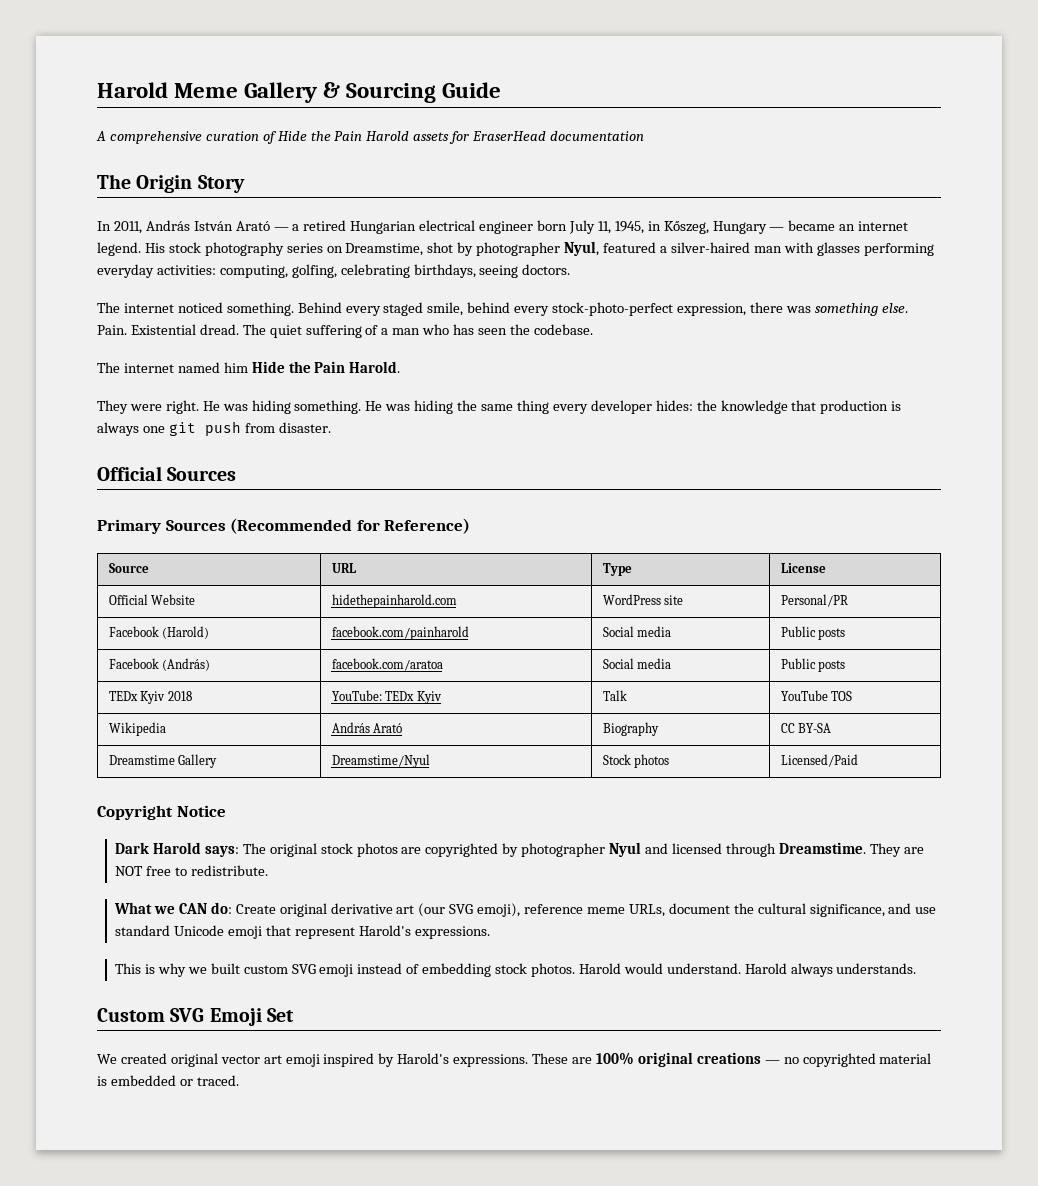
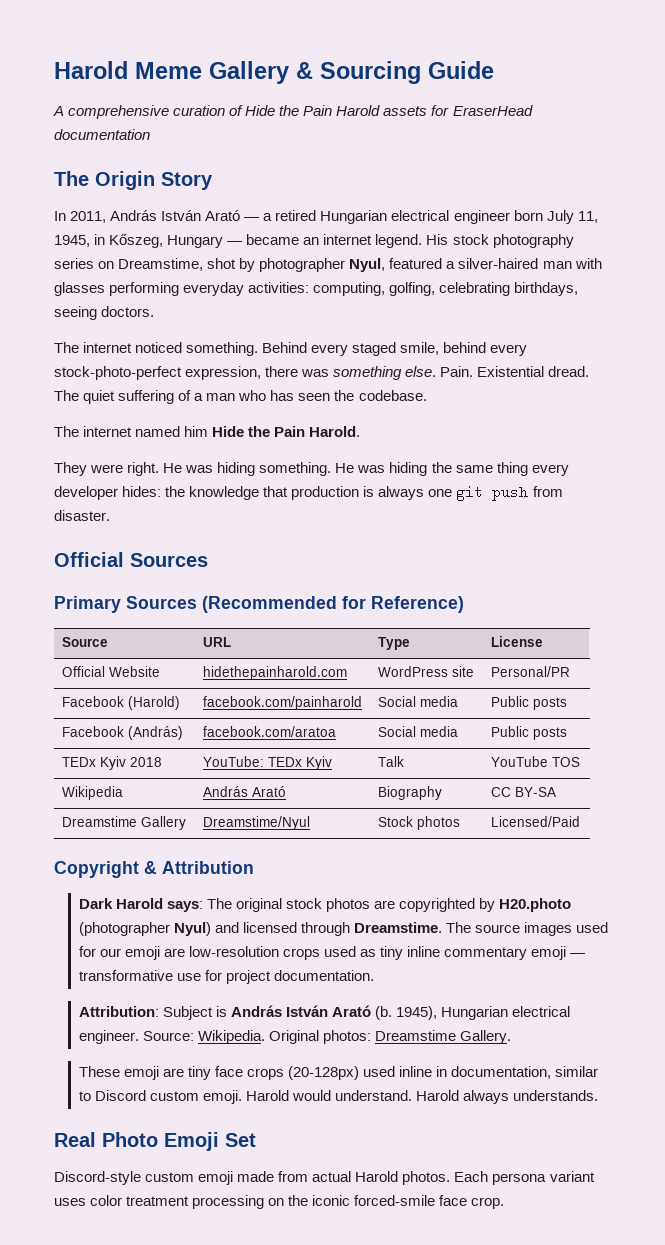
[176,805,226,817] Notice -> [144,861,254,874] & Attribution
[521,842,642,857] photographer Nyul -> [499,898,572,912] [78,922,211,936] H20.photo (photographer Nyul)
[869,843,924,857] [115,865,268,876] [114,902,937,917] [115,925,490,939] [115,963,575,977] They are NOT free to redistribute. // What we CAN do: Create original derivative art (our SVG emoji), reference meme URLs, document the cultural significance, and use standard Unicode emoji that represent Harold's expressions. // This is why we built custom SVG emoji instead of embedding stock photos. -> [446,922,609,936] [78,946,586,960] [78,970,375,984] [78,1005,571,1020] [78,1030,512,1044] [78,1066,599,1080] [78,1090,242,1104] The source images used for our emoji are low-resolution crops used as tiny inline commentary emoji — transformative use for project documentation. // Attribution: Subject is András István Arató (b. 1945), Hungarian electrical engineer. Source: Wikipedia. Original photos: Dreamstime Gallery. // These emoji are tiny face crops (20-128px) used inline in documentation, similar to Discord custom emoji.
[97,1008,205,1022] Custom SVG -> [54,1132,158,1147] Real Photo
[97,1052,932,1067] [97,1075,239,1086] We created original vector art emoji inspired by Harold's expressions. These are 100% original creations — no copyrighted material is embedded or traced. -> [54,1171,595,1185] [54,1195,505,1209] Discord-style custom emoji made from actual Harold photos. Each persona variant uses color treatment processing on the iconic forced-smile face crop.

